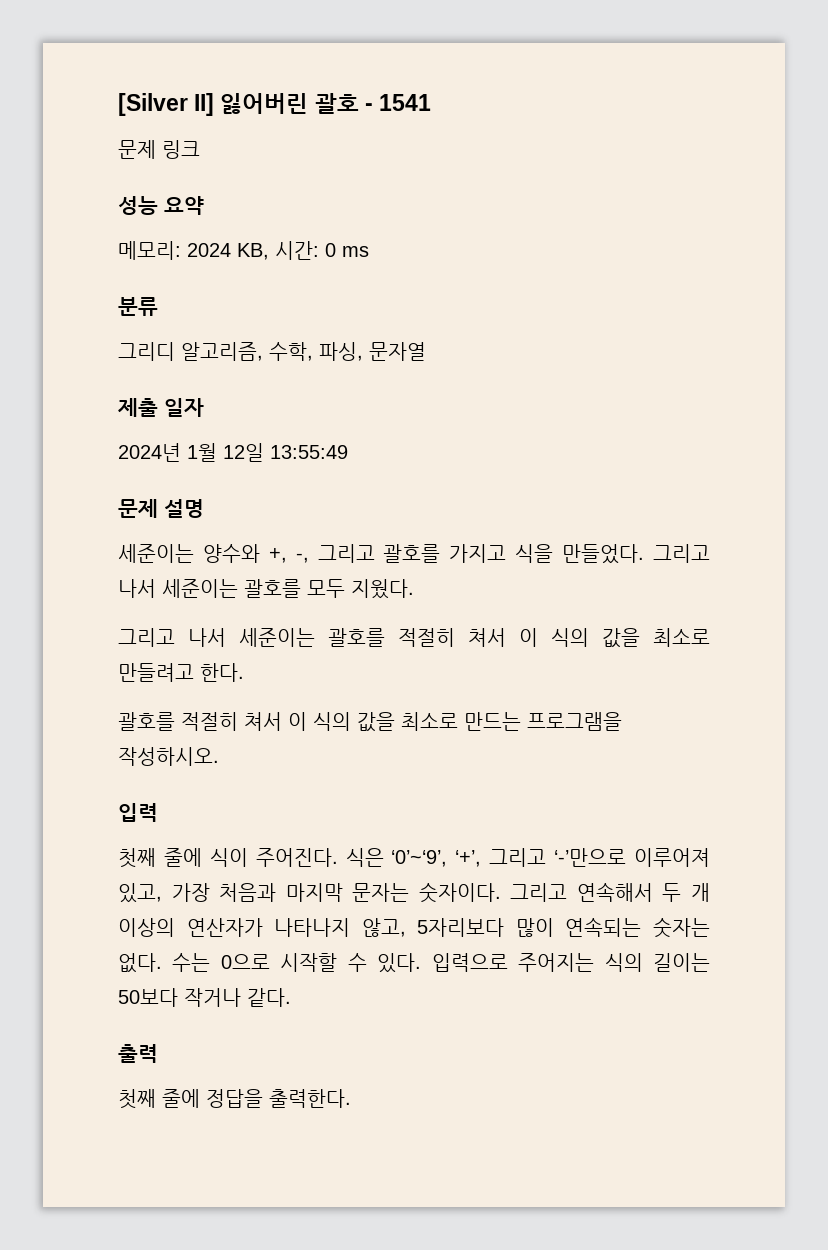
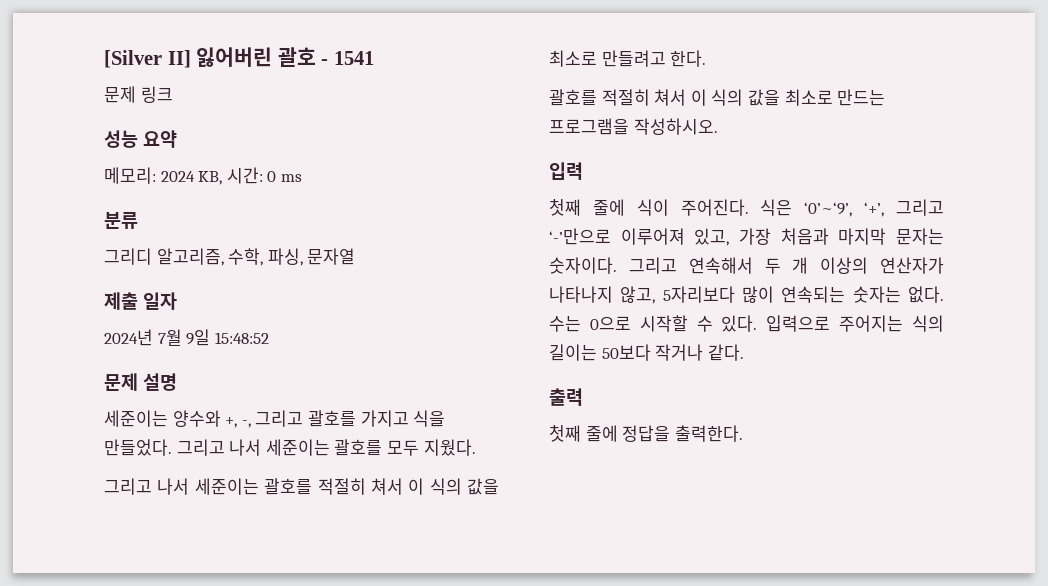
[187,443,348,462] 1월 12일 13:55:49 -> [157,329,269,346] 7월 9일 15:48:52

